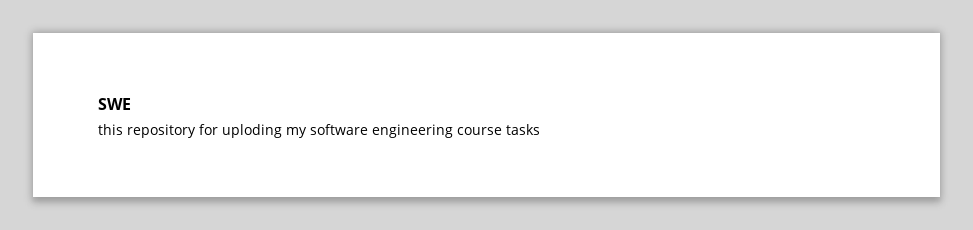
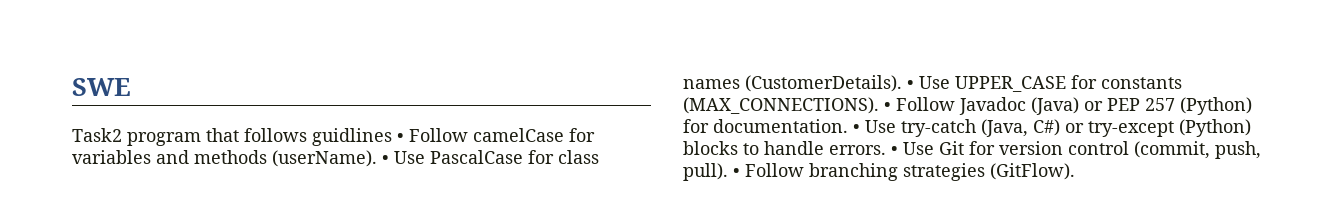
[98,124,540,138] this repository for uploding my software engineering course tasks -> [72,128,595,146] [72,150,599,167] [683,75,1182,92] [683,97,1252,115] [683,119,1251,137] [683,141,1261,159] [683,163,1075,181] Task2 program that follows guidlines • Follow camelCase for variables and methods (userName). • Use PascalCase for class names (CustomerDetails). • Use UPPER_CASE for constants (MAX_CONNECTIONS). • Follow Javadoc (Java) or PEP 257 (Python) for documentation. • Use try-catch (Java, C#) or try-except (Python) blocks to handle errors. • Use Git for version control (commit, push, pull). • Follow branching strategies (GitFlow).

